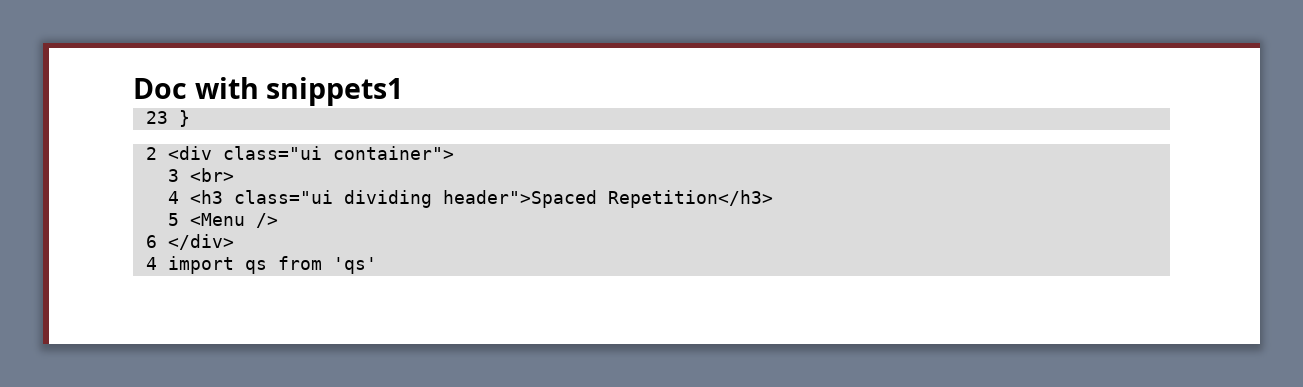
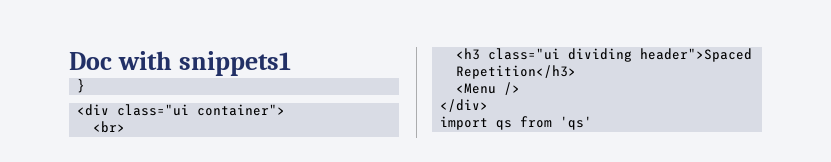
[145,111,168,124] 23 -> (291, 63) none
[145,147,157,160] 2 -> (86, 86) none
[167,169,179,182] 3 -> (286, 110) none
[167,191,179,204] 4 -> (126, 127) none
[167,213,179,226] 5 -> (577, 72) none
[145,235,157,248] 6 -> (521, 88) none
[145,257,157,270] 4 -> (489, 105) none

